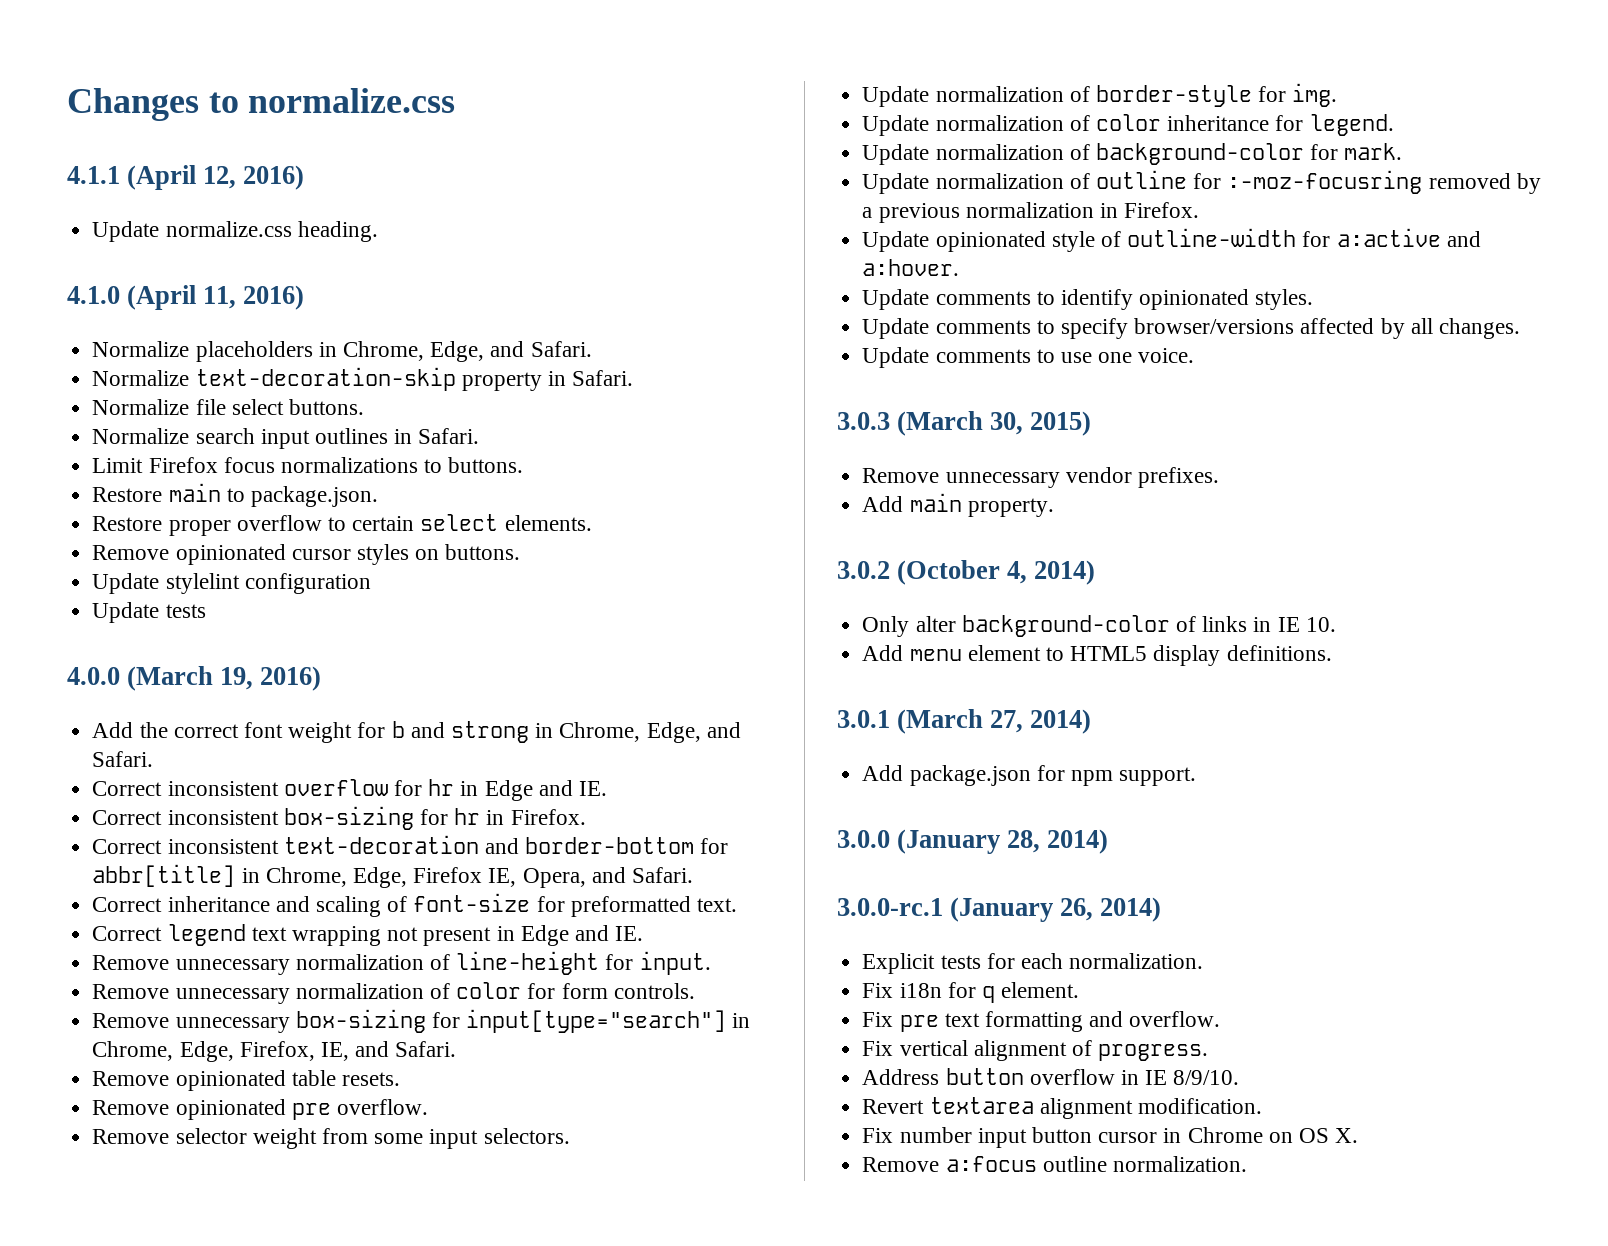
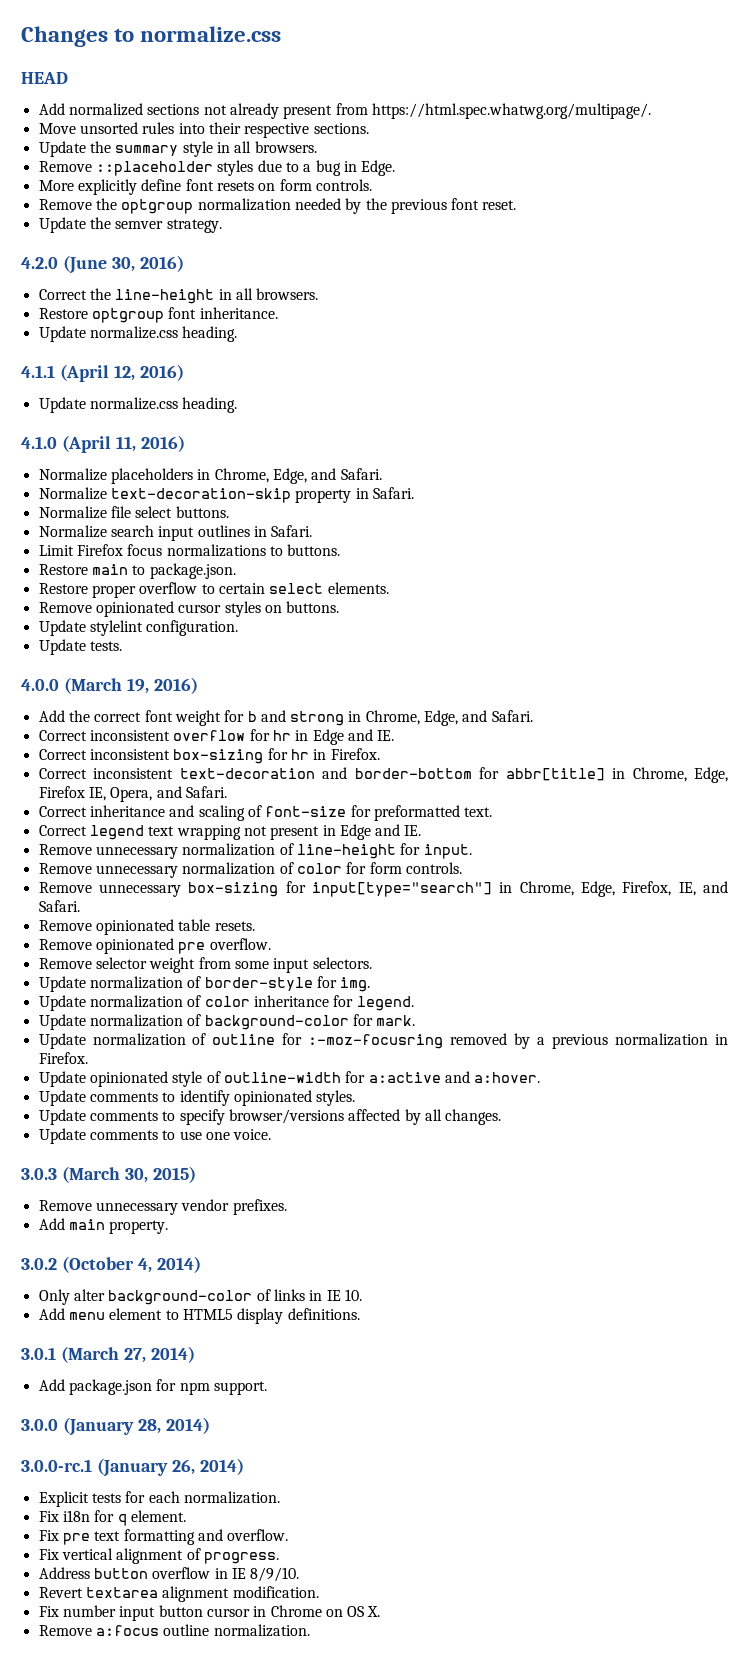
(456, 100) none -> [21,72,68,84] [38,103,651,119] [38,122,369,138] [38,141,317,157] [38,160,396,176] [38,179,372,195] [38,198,517,214] [38,217,222,233] [21,255,184,274] [38,288,319,304] [38,307,278,323] [38,326,238,342] // HEAD // Add normalized sections not already present from https://html.spec.whatwg.org/multipage/. // Move unsorted rules into their respective sections. // Update the summary style in all browsers. // Remove ::placeholder styles due to a bug in Edge. // More explicitly define font resets on form controls. // Remove the optgroup normalization needed by the previous font reset. // Update the semver strategy. // 4.2.0 (June 30, 2016) // Correct the line-height in all browsers. // Restore optgroup font inheritance. // Update normalize.css heading.
[244,573,371,594] [92,602,206,623] configuration // Update tests -> [146,620,239,636] [38,639,122,655] configuration. // Update tests.

